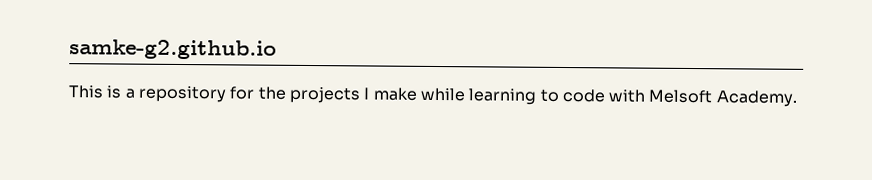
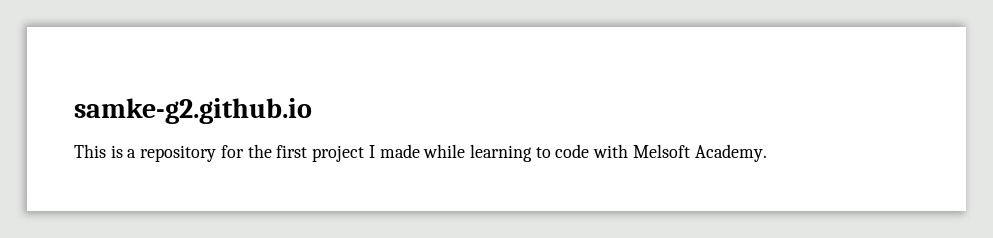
[288,86,418,104] projects I make -> [276,144,420,162] first project I made

